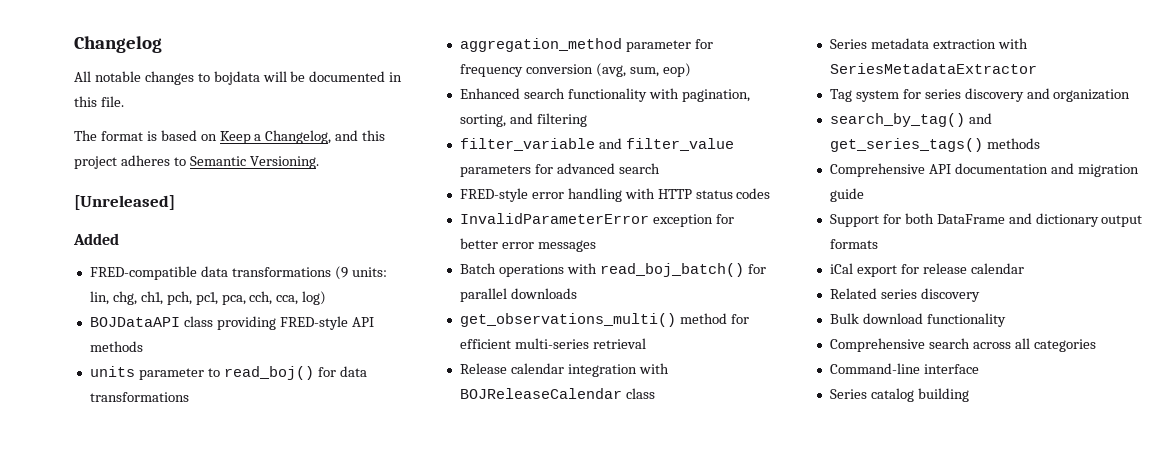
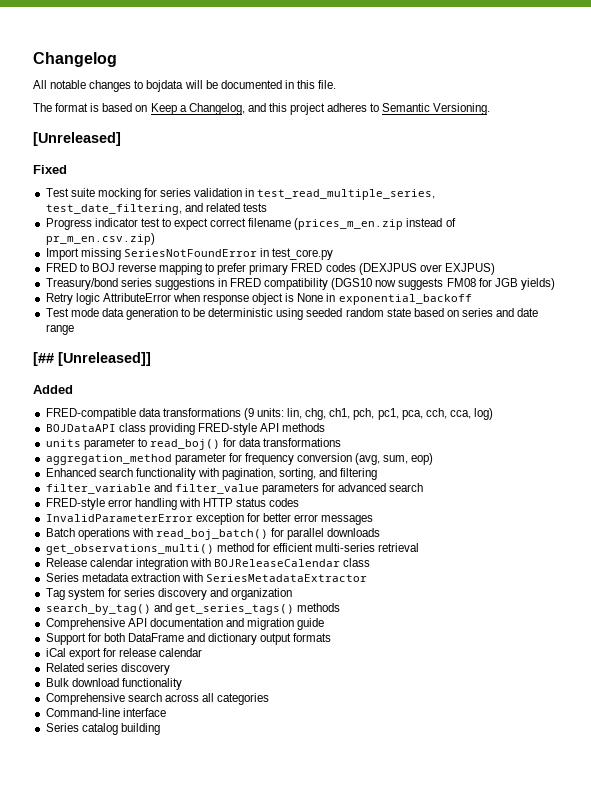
(175, 202) none -> [33,165,67,174] [45,188,436,200] [45,203,267,215] [45,218,456,230] [45,233,155,245] [45,248,334,260] [45,263,495,275] [45,278,555,290] [45,293,472,305] [45,308,539,320] [45,324,74,335] [33,352,151,366] // Fixed // Test suite mocking for series validation in test_read_multiple_series, test_date_filtering, and related tests // Progress indicator test to expect correct filename (prices_m_en.zip instead of pr_m_en.csv.zip) // Import missing SeriesNotFoundError in test_core.py // FRED to BOJ reverse mapping to prefer primary FRED codes (DEXJPUS over EXJPUS) // Treasury/bond series suggestions in FRED compatibility (DGS10 now suggests FM08 for JGB yields) // Retry logic AttributeError when response object is None in exponential_backoff // Test mode data generation to be deterministic using seeded random state based on series and date range // [## [Unreleased]]

